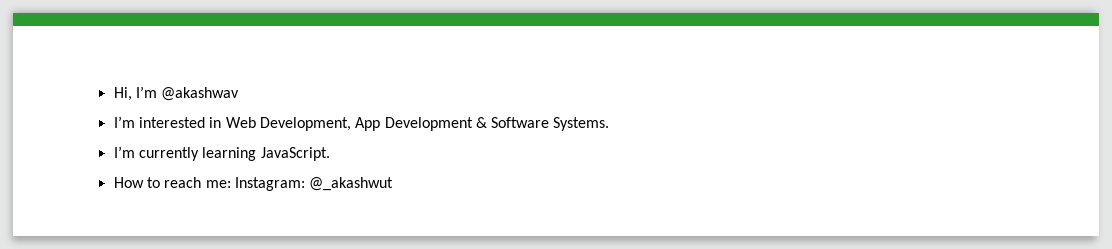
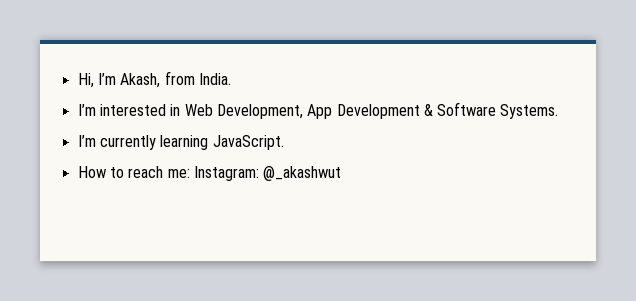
[161,87,240,101] @akashwav -> [120,71,231,88] Akash, from India.

